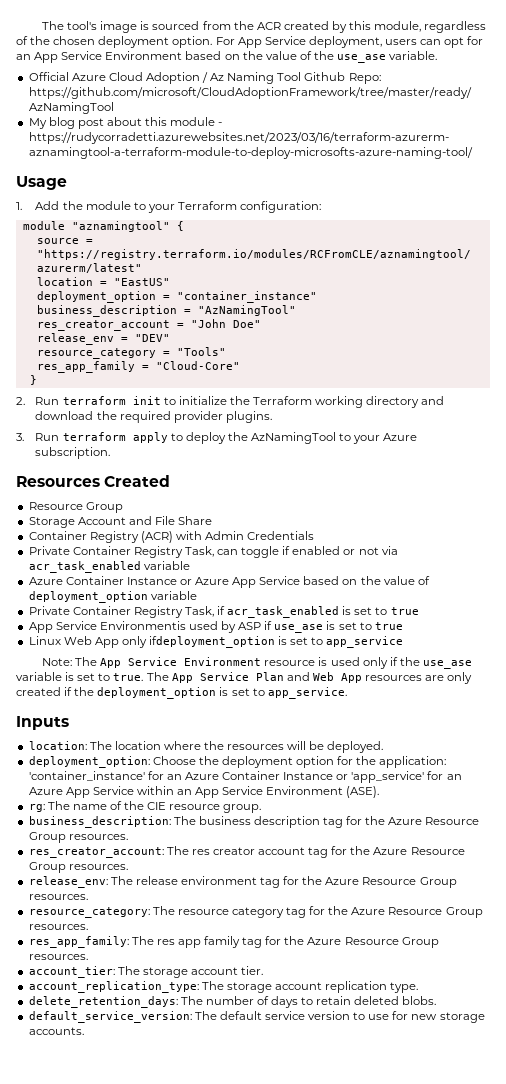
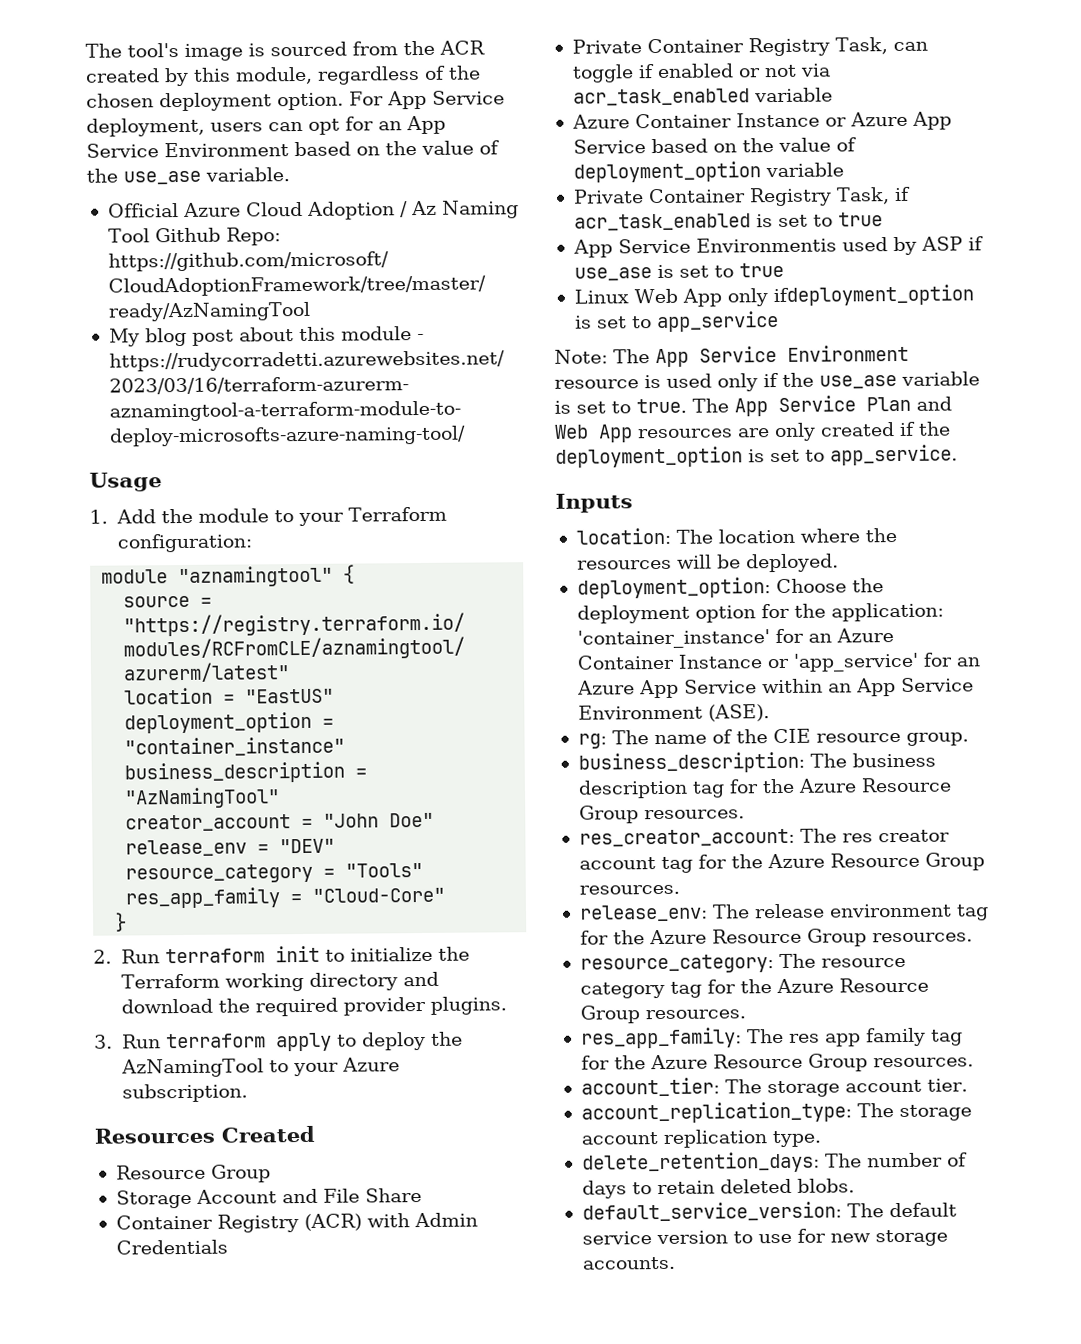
[36,320,170,331] res_creator_account -> [125,814,292,832] creator_account

